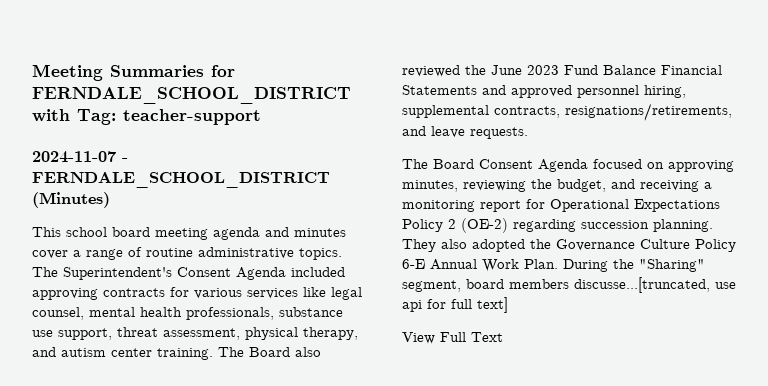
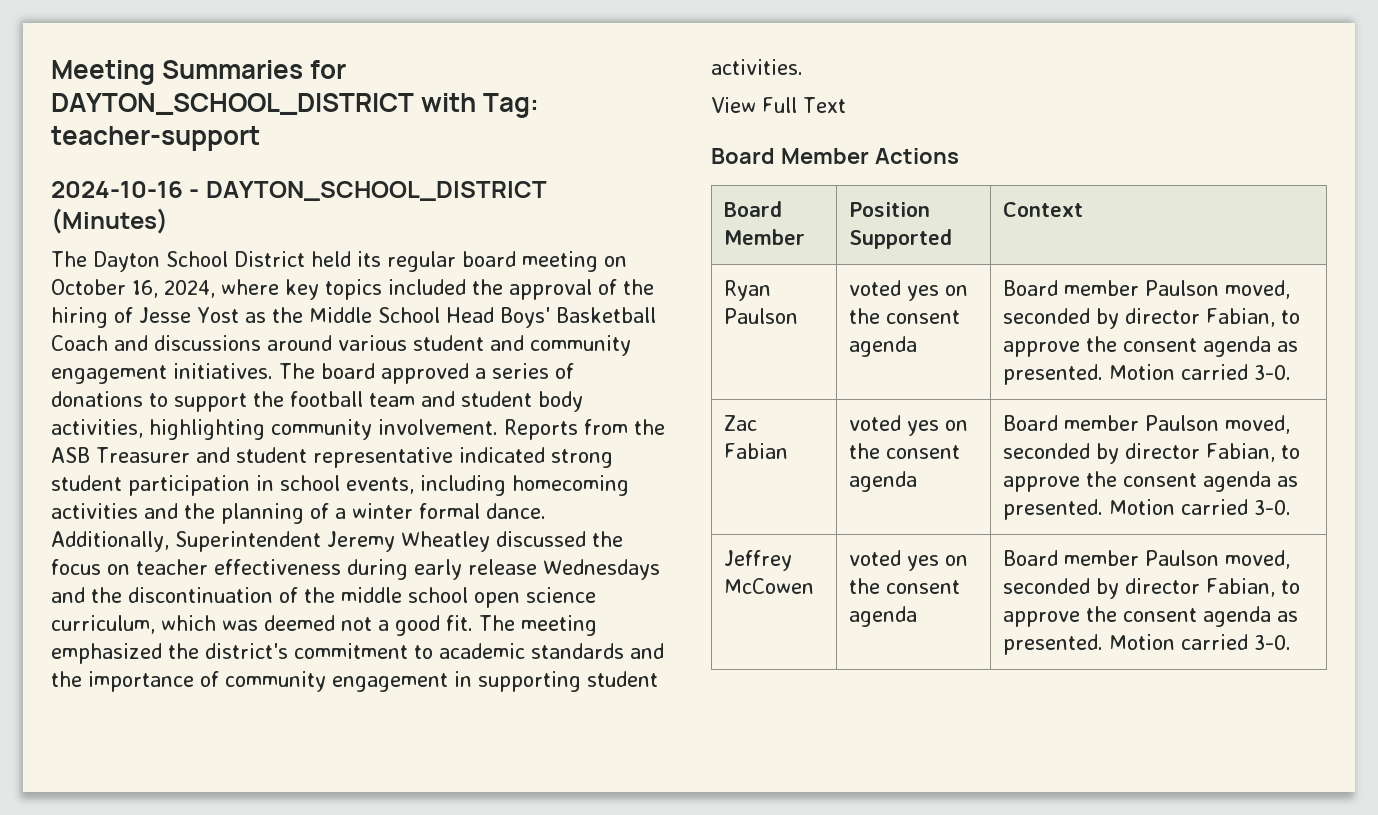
[32,87,351,104] FERNDALE_SCHOOL_DISTRICT -> [51,93,414,115] DAYTON_SCHOOL_DISTRICT
[32,151,128,163] [32,172,330,188] [32,192,110,208] [32,227,346,240] [32,247,342,260] [32,267,345,280] [32,287,362,300] [32,307,343,320] [32,327,358,340] [32,347,321,360] [402,65,722,77] [402,85,686,98] [402,103,732,121] [402,126,528,139] [402,159,734,172] [402,179,712,192] [402,199,720,212] [402,218,713,233] [402,239,736,252] [402,259,705,272] [402,277,736,293] [402,297,508,313] [402,332,503,344] 2024-11-07 - FERNDALE_SCHOOL_DISTRICT (Minutes) // This school board meeting agenda and minutes cover a range of routine administrative topics. The Superintendent's Consent Agenda included approving contracts for various services like legal counsel, mental health professionals, substance use support, threat assessment, physical therapy, and autism center training. The Board also reviewed the June 2023 Fund Balance Financial Statements and approved personnel hiring, supplemental contracts, resignations/retirements, and leave requests. // The Board Consent Agenda focused on approving minutes, reviewing the budget, and receiving a monitoring report for Operational Expectations Policy 2 (OE-2) regarding succession planning. They also adopted the Governance Culture Policy 6-E Annual Work Plan. During the "Sharing" segment, board members discusse...[truncated, use api for full text] // View Full Text -> [51,181,547,201] [51,208,168,234] [51,251,627,272] [51,279,654,300] [51,307,656,328] [51,335,631,356] [51,363,574,384] [51,391,583,412] [51,419,665,440] [51,447,613,468] [51,475,629,496] [51,503,546,524] [51,531,623,552] [51,559,660,580] [51,587,596,608] [51,615,597,636] [51,643,664,664] [51,671,658,692] [711,59,803,75] [711,97,846,113] [711,148,959,164] [724,201,783,217] [724,229,806,245] [849,202,931,217] [849,229,953,249] [1003,202,1084,217] [724,280,772,301] [724,308,799,324] [849,280,969,301] [849,308,961,324] [849,336,918,357] [1003,280,1291,299] [1003,308,1301,329] [1003,336,1299,357] [1003,364,1292,385] [724,415,758,431] [724,443,789,459] [849,415,969,436] [849,443,961,459] [849,471,918,492] [1003,415,1291,434] [1003,443,1301,464] [1003,471,1299,492] [1003,499,1292,520] [724,550,793,571] [724,578,815,594] [849,550,969,571] [849,578,961,594] [849,606,918,627] [1003,550,1291,569] [1003,578,1301,599] [1003,606,1299,627] [1003,634,1292,655] 2024-10-16 - DAYTON_SCHOOL_DISTRICT (Minutes) // The Dayton School District held its regular board meeting on October 16, 2024, where key topics included the approval of the hiring of Jesse Yost as the Middle School Head Boys' Basketball Coach and discussions around various student and community engagement initiatives. The board approved a series of donations to support the football team and student body activities, highlighting community involvement. Reports from the ASB Treasurer and student representative indicated strong student participation in school events, including homecoming activities and the planning of a winter formal dance. Additionally, Superintendent Jeremy Wheatley discussed the focus on teacher effectiveness during early release Wednesdays and the discontinuation of the middle school open science curriculum, which was deemed not a good fit. The meeting emphasized the district's commitment to academic standards and the importance of community engagement in supporting student activities. // View Full Text // Board Member Actions // Board Member | Position Supported | Context // Ryan Paulson | voted yes on the consent agenda | Board member Paulson moved, seconded by director Fabian, to approve the consent agenda as presented. Motion carried 3-0. // Zac Fabian | voted yes on the consent agenda | Board member Paulson moved, seconded by director Fabian, to approve the consent agenda as presented. Motion carried 3-0. // Jeffrey McCowen | voted yes on the consent agenda | Board member Paulson moved, seconded by director Fabian, to approve the consent agenda as presented. Motion carried 3-0.

